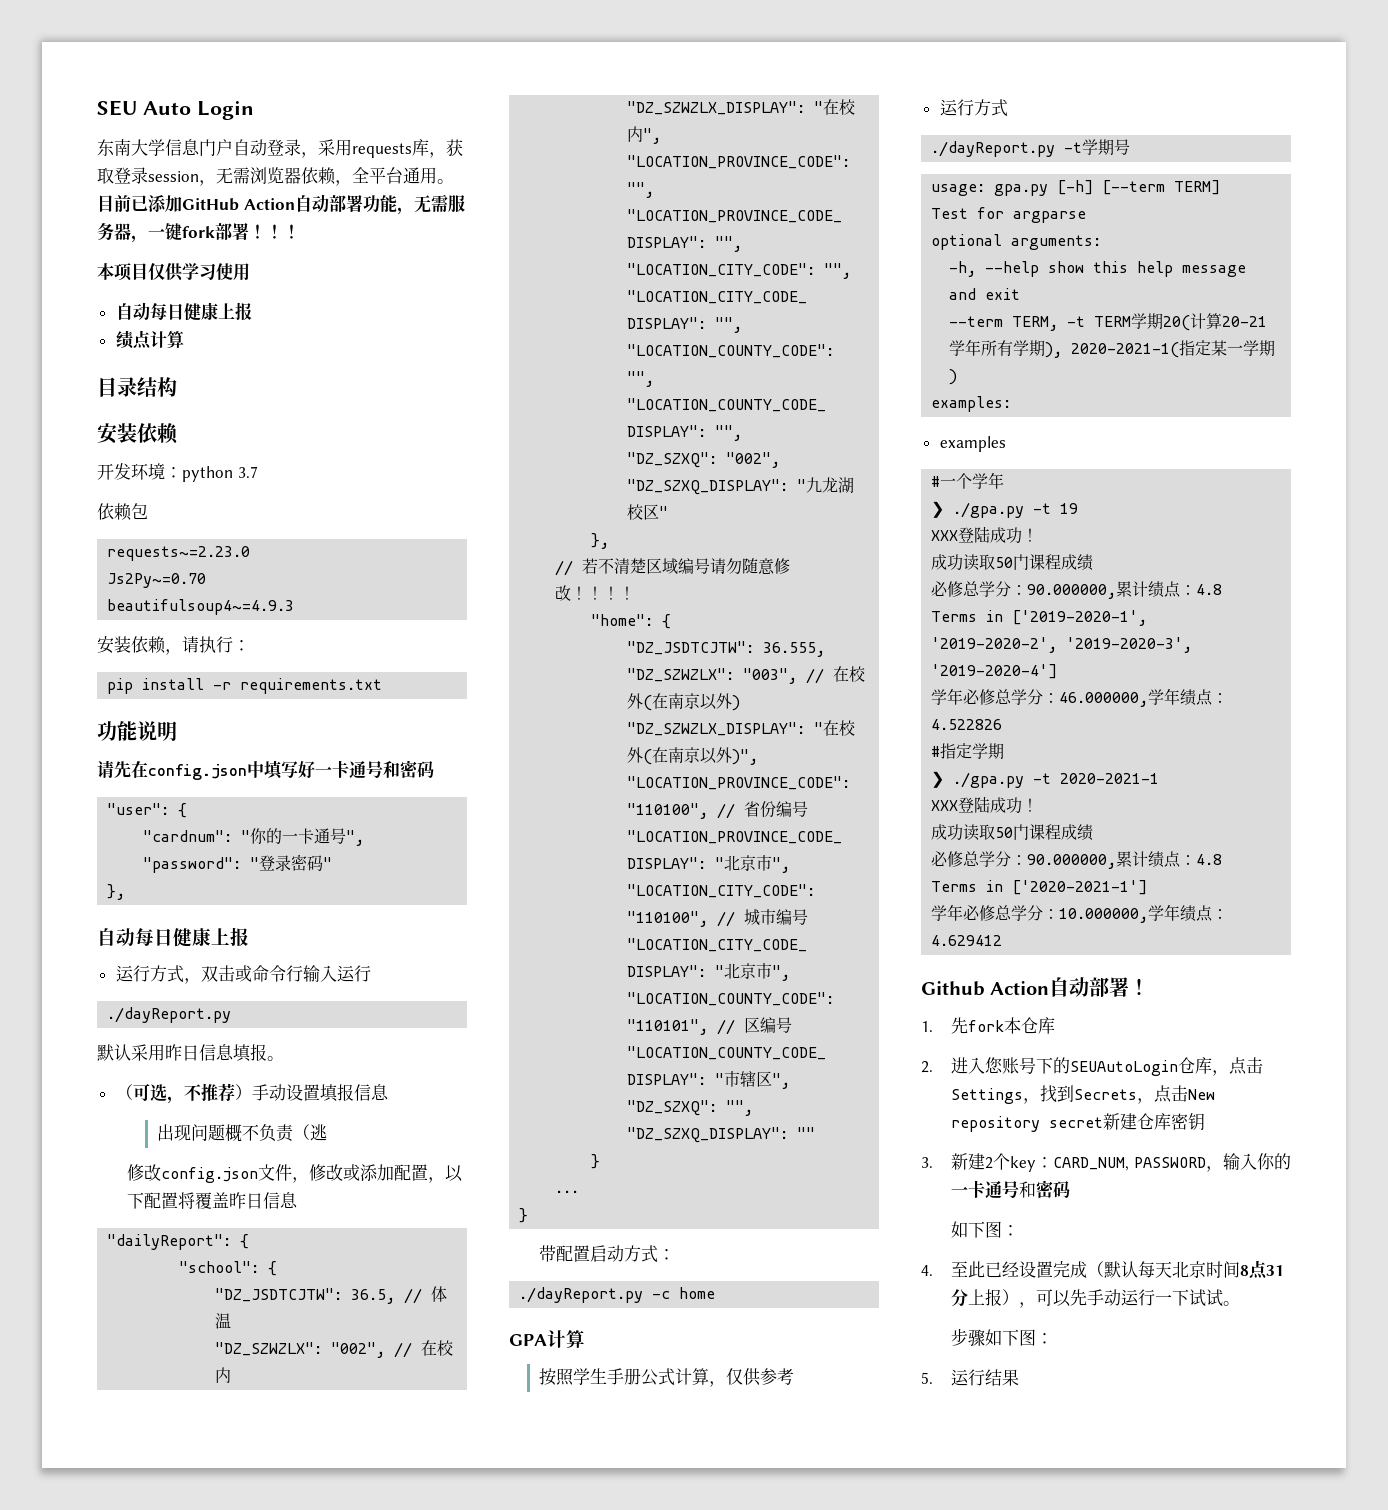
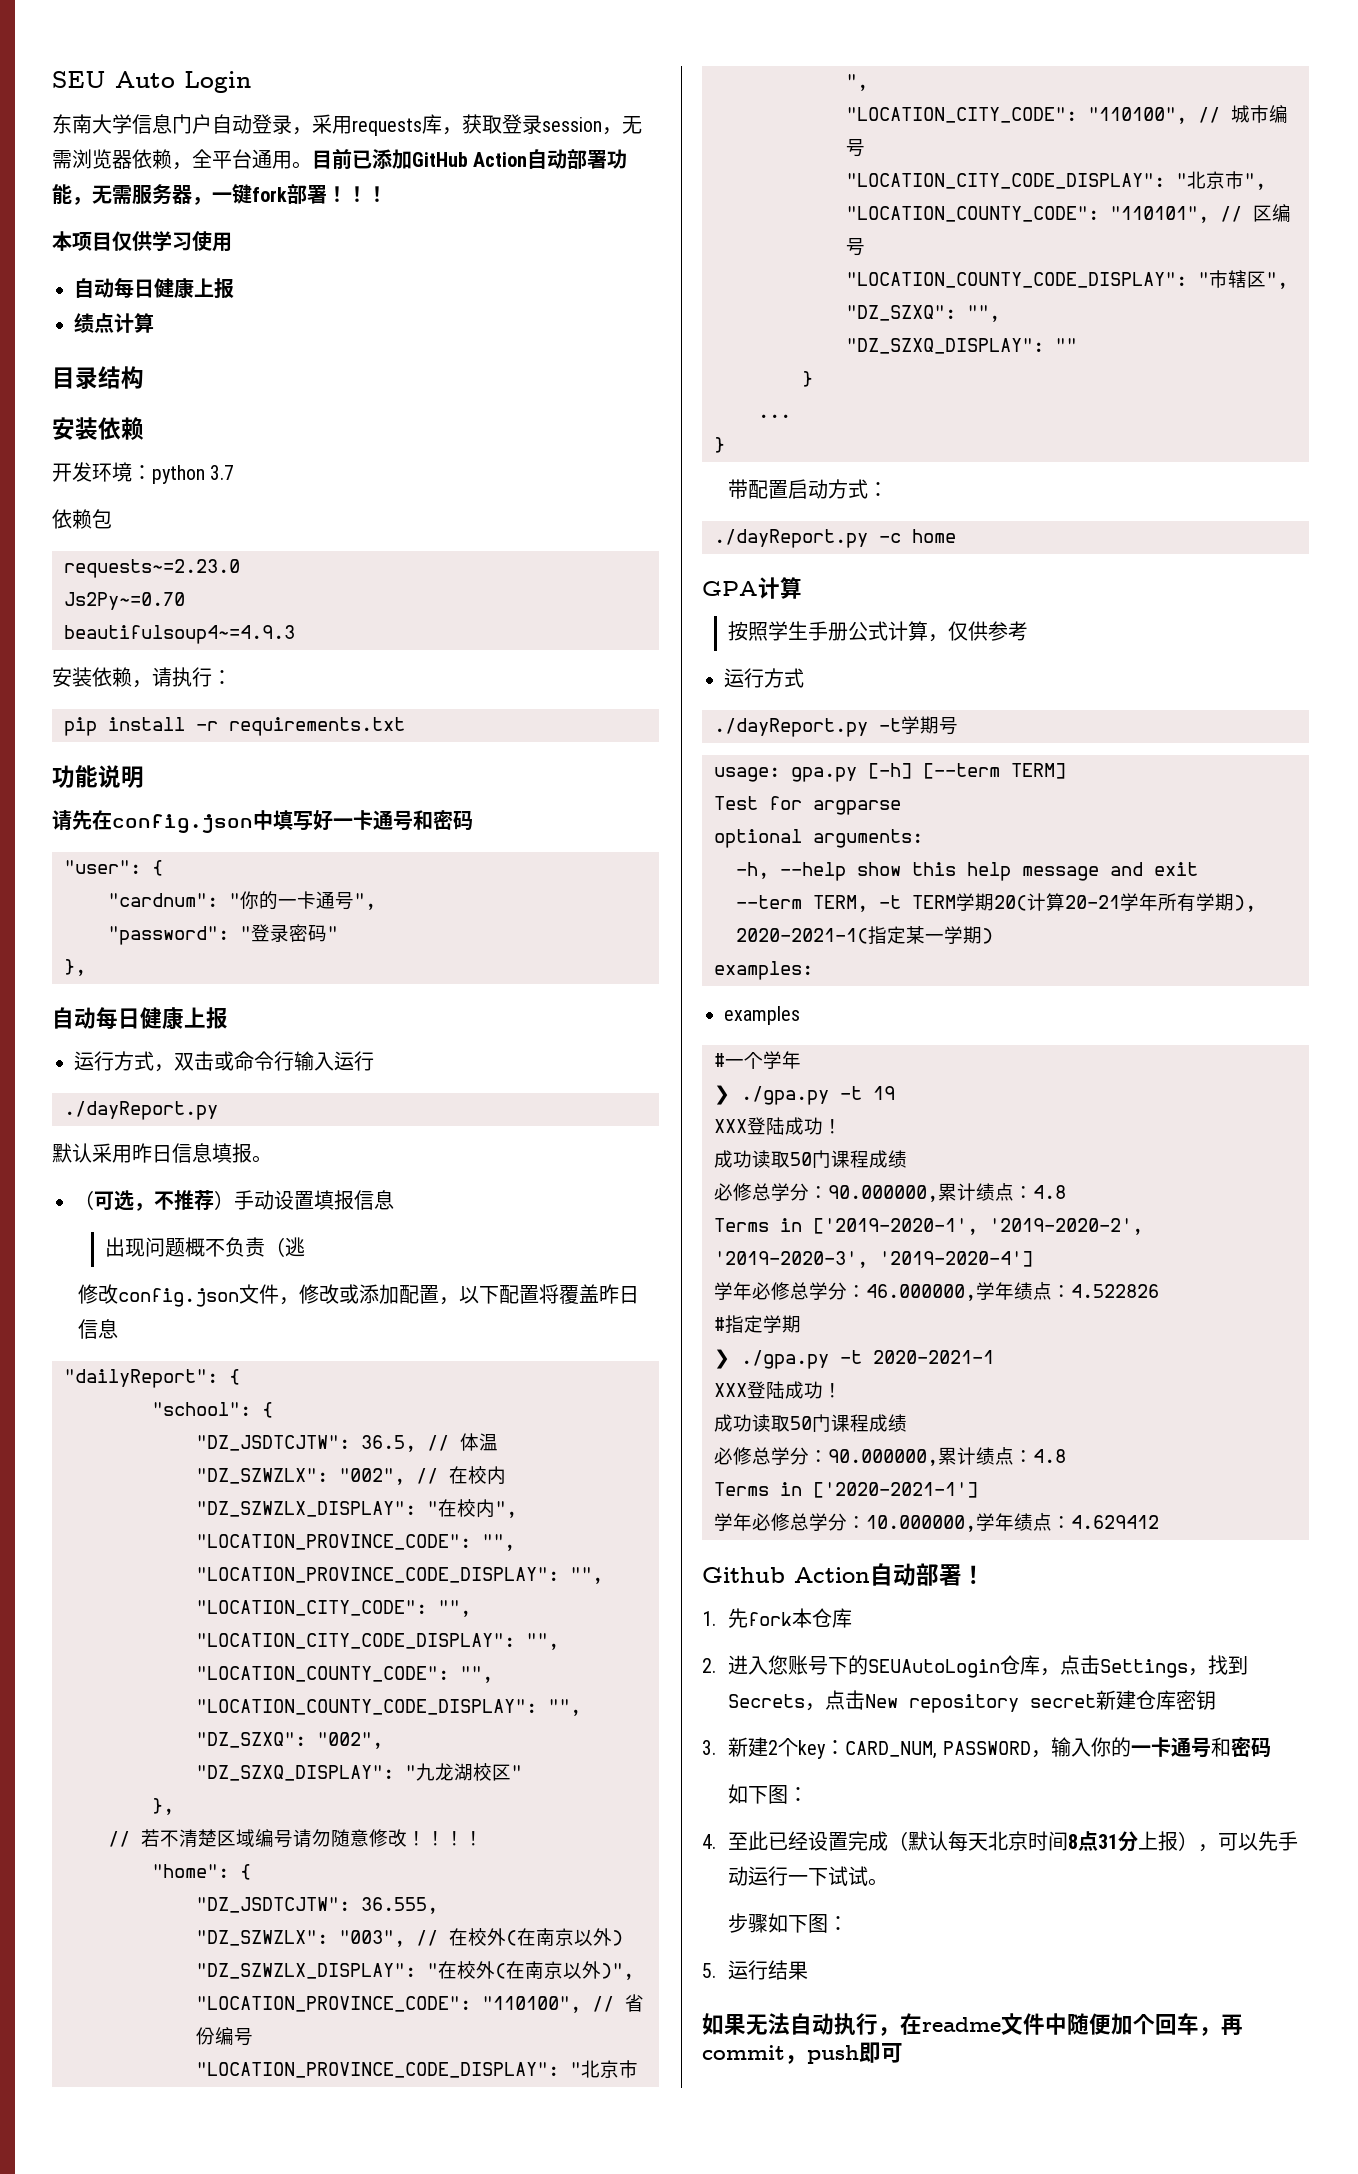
(1020, 1377) none -> [702,2013,1243,2036] [702,2042,903,2064] // 如果无法自动执行，在readme文件中随便加个回车，再commit，push即可

